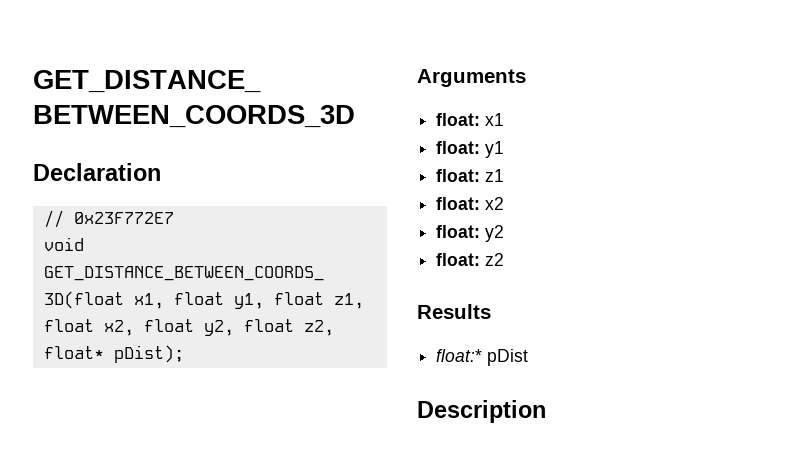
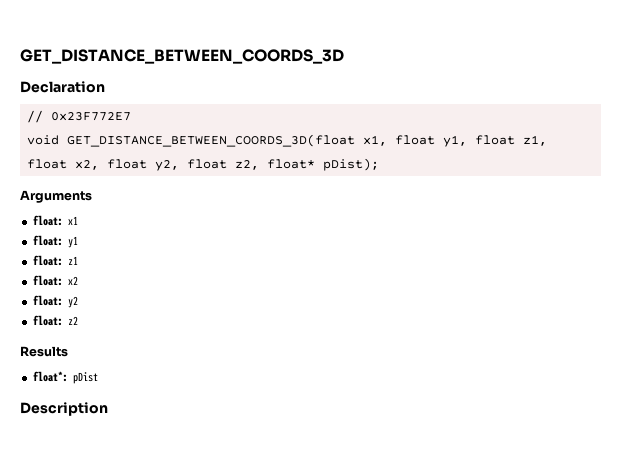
[436,349,483,362] float:* -> [32,371,68,382] float*:

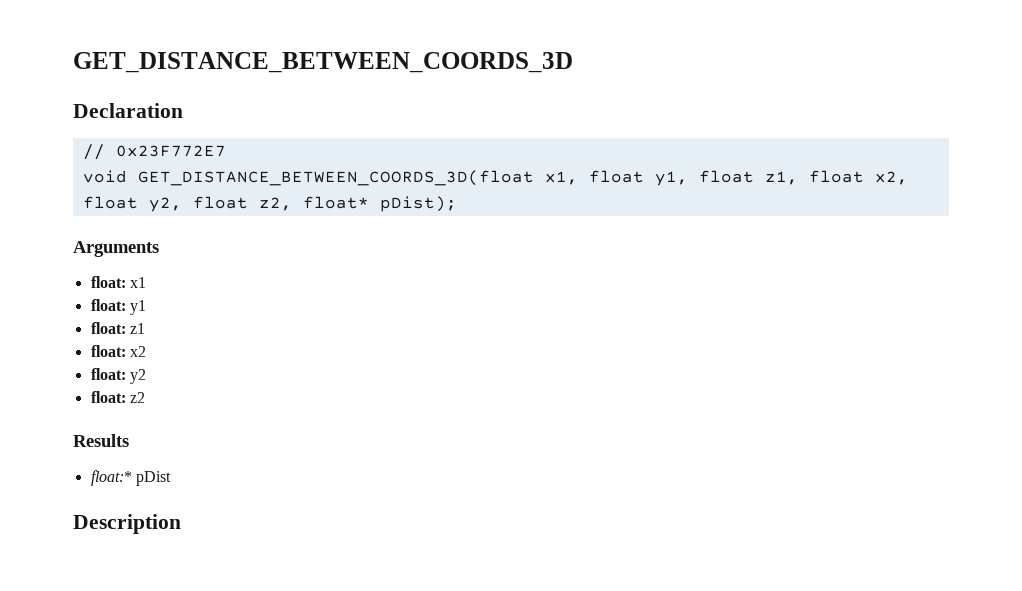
[32,371,68,382] float*: -> [90,470,132,486] float:*

